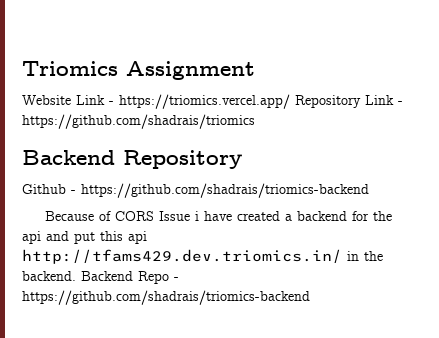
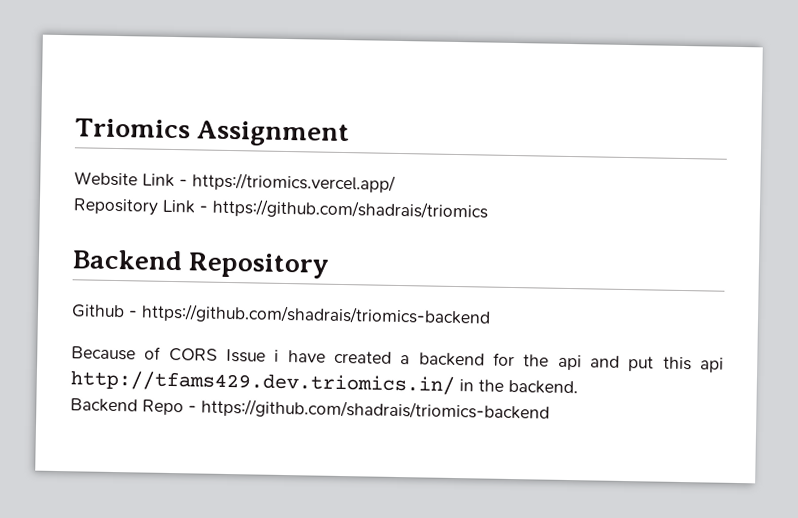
(290, 101) none -> (396, 182) //
(76, 276) none -> (578, 387) //

